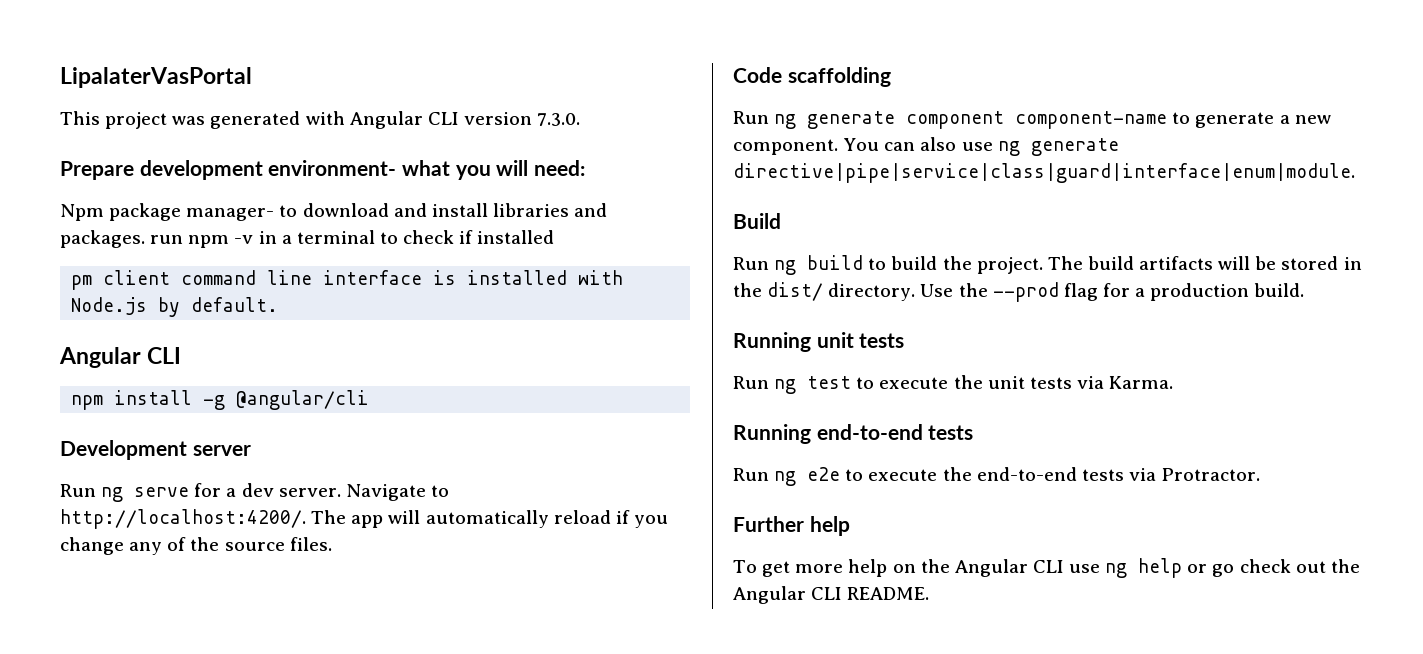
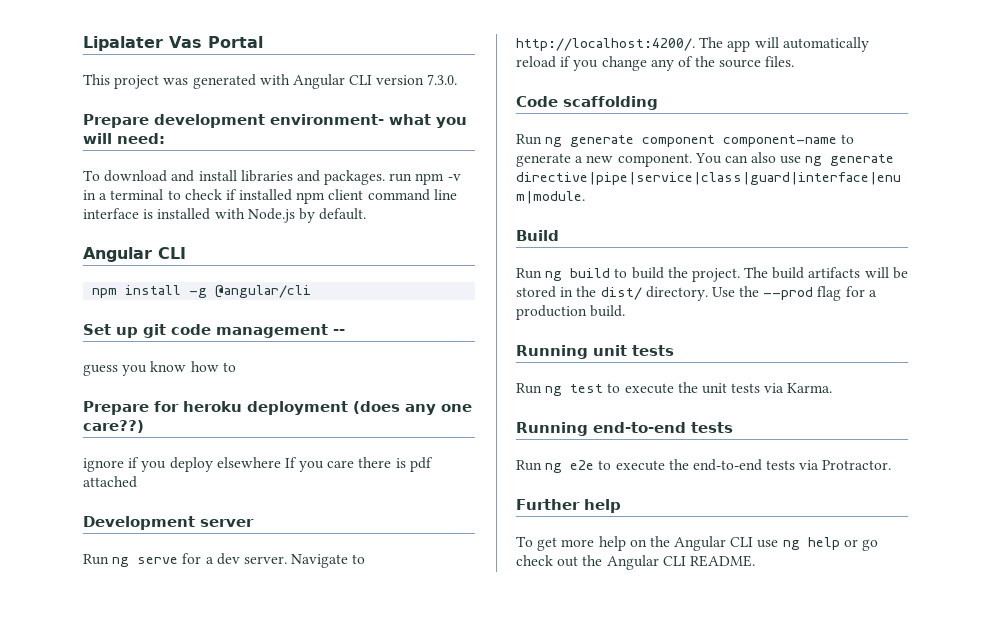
[60,67,252,88] LipalaterVasPortal -> [83,36,263,51] Lipalater Vas Portal
[60,203,298,221] Npm package manager- to -> [83,170,100,181] To
[71,275,93,290] // pm -> [296,192,326,204] npm
(370, 400) none -> [83,324,345,338] [83,361,236,376] [83,401,472,415] [83,420,144,433] [83,457,433,472] [83,476,137,488] // Set up git code management -- // guess you know how to // Prepare for heroku deployment (does any one care??) // ignore if you deploy elsewhere If you care there is pdf attached

